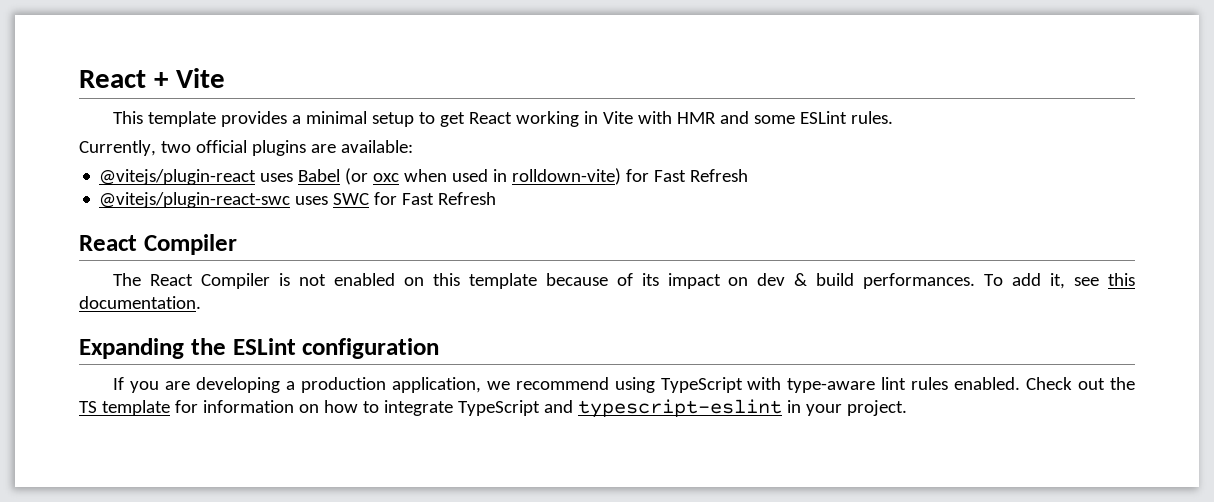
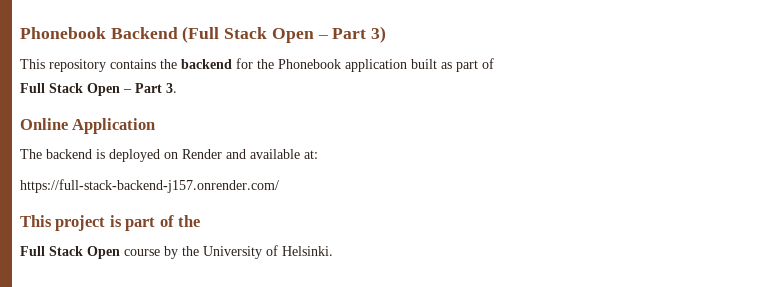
[79,68,225,88] [113,111,894,127] [79,140,413,156] [99,168,749,185] [99,192,497,208] [79,234,237,255] [113,273,1135,289] [79,296,201,309] [79,338,440,359] [113,377,1135,393] [79,399,907,418] React + Vite // This template provides a minimal setup to get React working in Vite with HMR and some ESLint rules. // Currently, two official plugins are available: // @vitejs/plugin-react uses Babel (or oxc when used in rolldown-vite) for Fast Refresh // @vitejs/plugin-react-swc uses SWC for Fast Refresh // React Compiler // The React Compiler is not enabled on this template because of its impact on dev & build performances. To add it, see this documentation. // Expanding the ESLint configuration // If you are developing a production application, we recommend using TypeScript with type-aware lint rules enabled. Check out the TS template for information on how to integrate TypeScript and typescript-eslint in your project. -> [20,26,387,43] [20,58,494,72] [20,83,177,96] [20,118,156,134] [20,149,318,162] [20,179,279,193] [20,215,201,231] [20,245,333,259] Phonebook Backend (Full Stack Open – Part 3) // This repository contains the backend for the Phonebook application built as part of // Full Stack Open – Part 3. // Online Application // The backend is deployed on Render and available at: // https://full-stack-backend-j157.onrender.com/ // This project is part of the // Full Stack Open course by the University of Helsinki.

